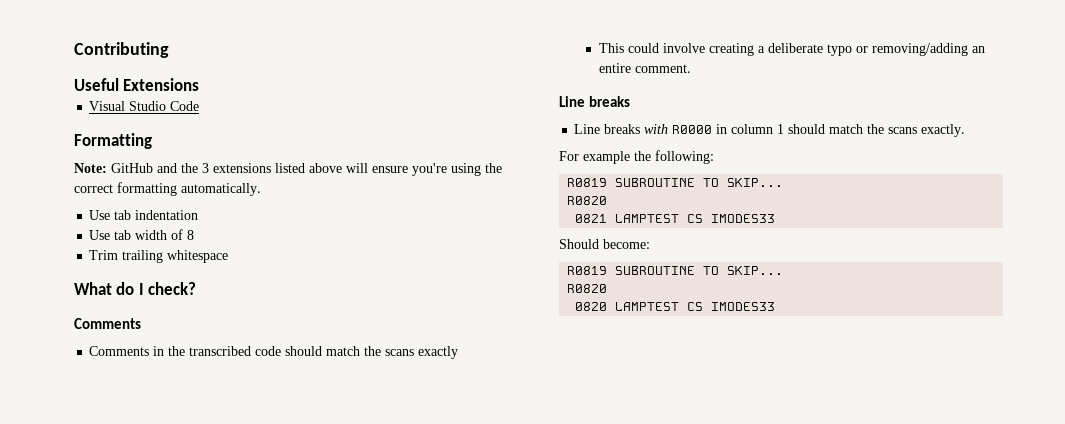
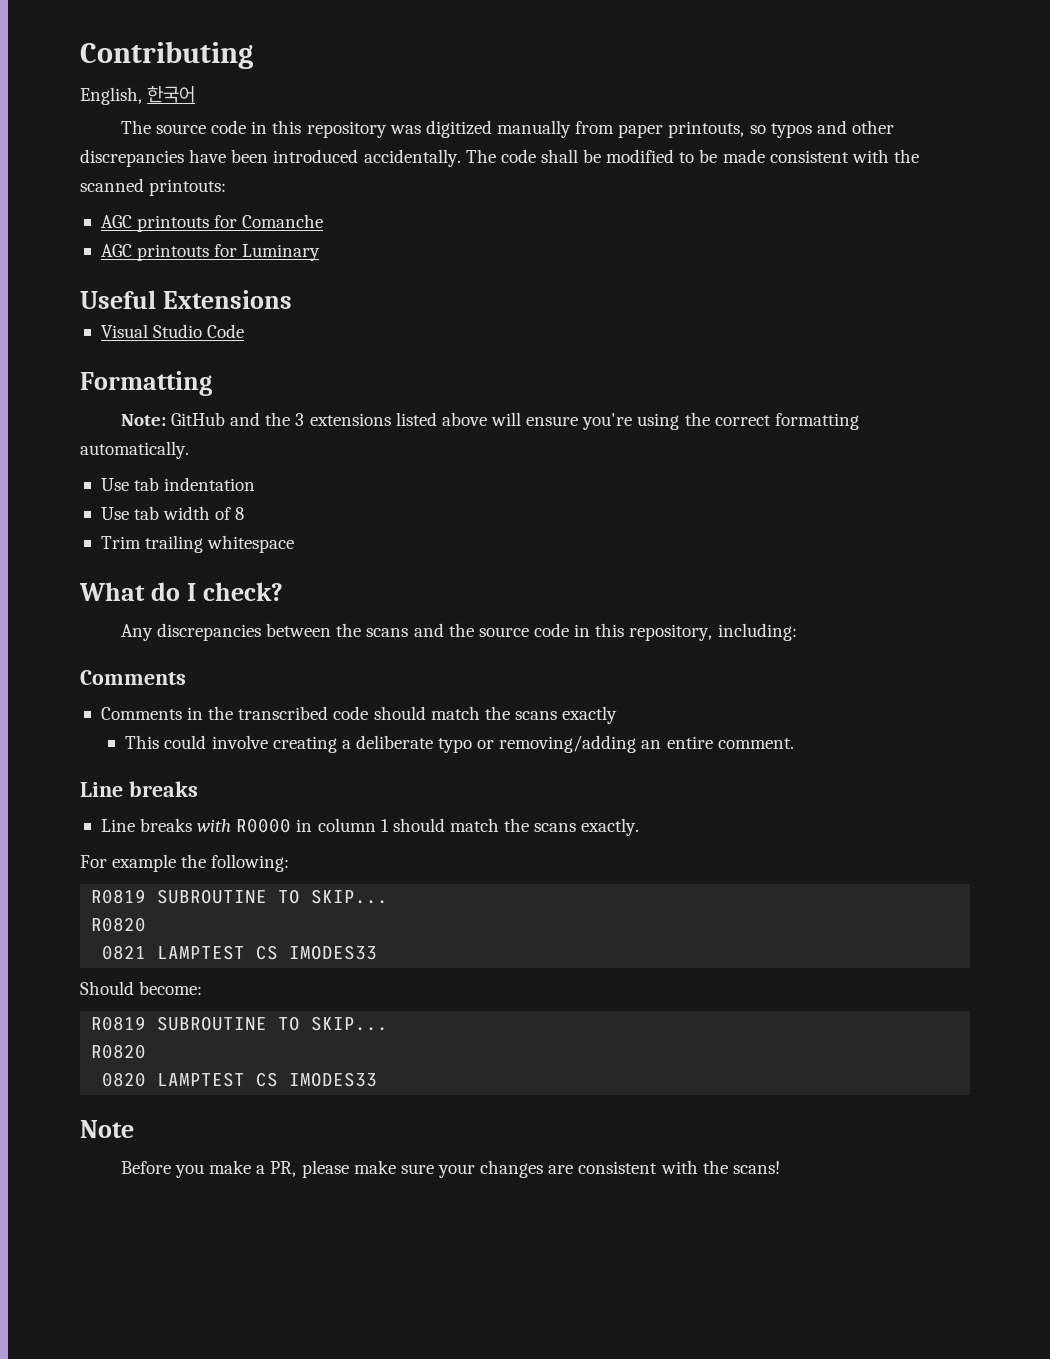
(169, 50) none -> [80,86,196,105] [120,120,894,138] [80,149,919,167] [80,178,227,196] [100,214,324,232] [100,244,321,261] // English, 한국어 // The source code in this repository was digitized manually from paper printouts, so typos and other discrepancies have been introduced accidentally. The code shall be modified to be made consistent with the scanned printouts: // AGC printouts for Comanche // AGC printouts for Luminary
(197, 288) none -> [120,623,797,641] // Any discrepancies between the scans and the source code in this repository, including:
(776, 306) none -> [80,1120,134,1138] [120,1160,780,1178] // Note // Before you make a PR, please make sure your changes are consistent with the scans!

